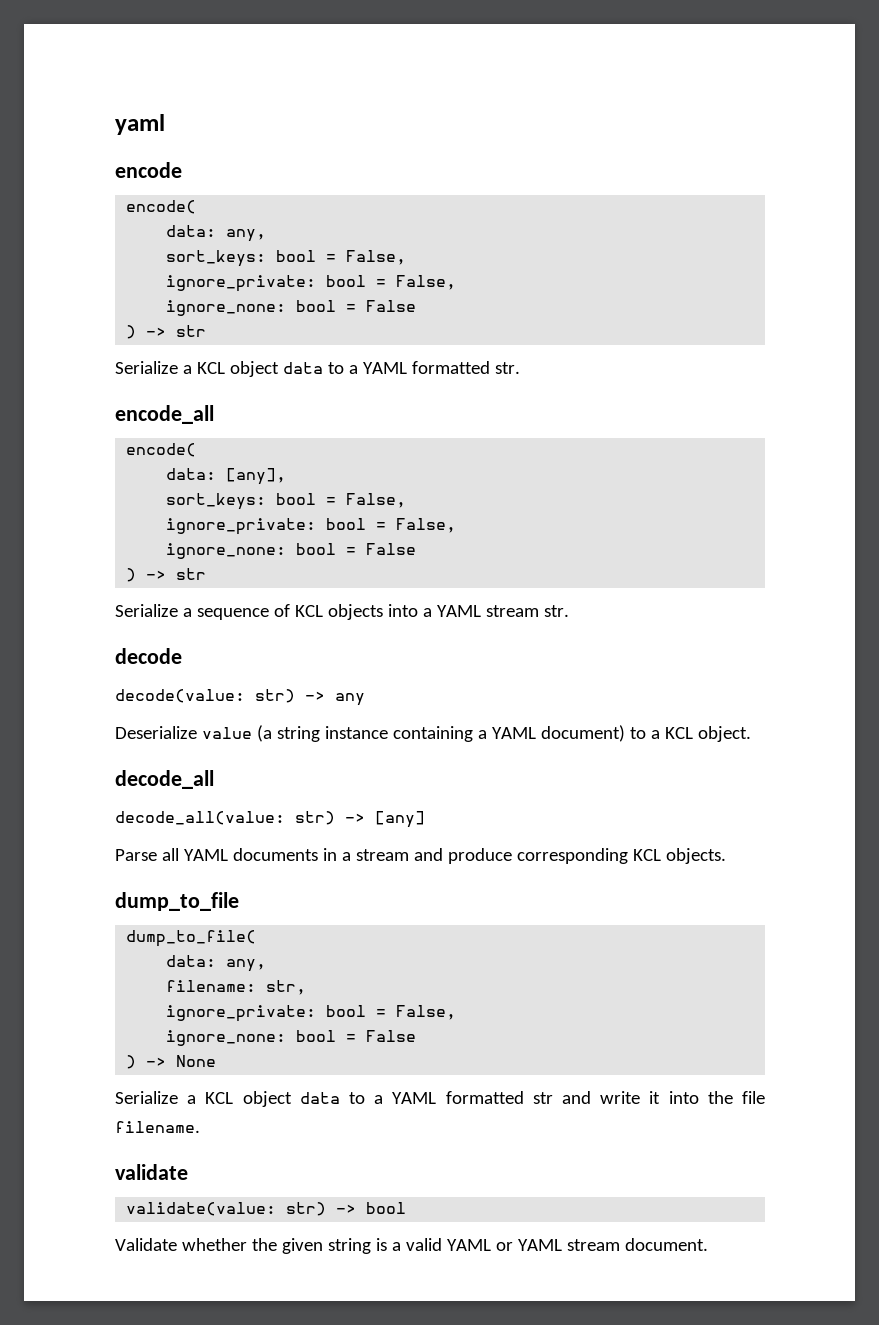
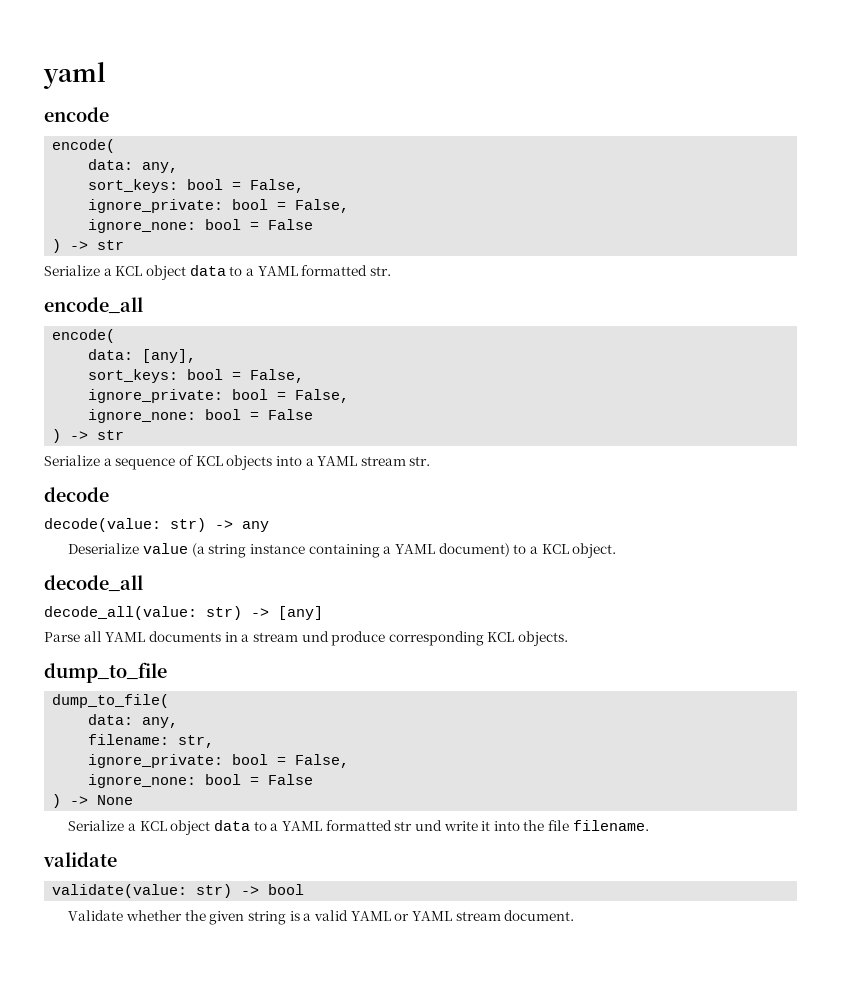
[413,848,443,861] and -> [301,631,329,642] und
[562,1091,591,1104] and -> [414,820,442,831] und

